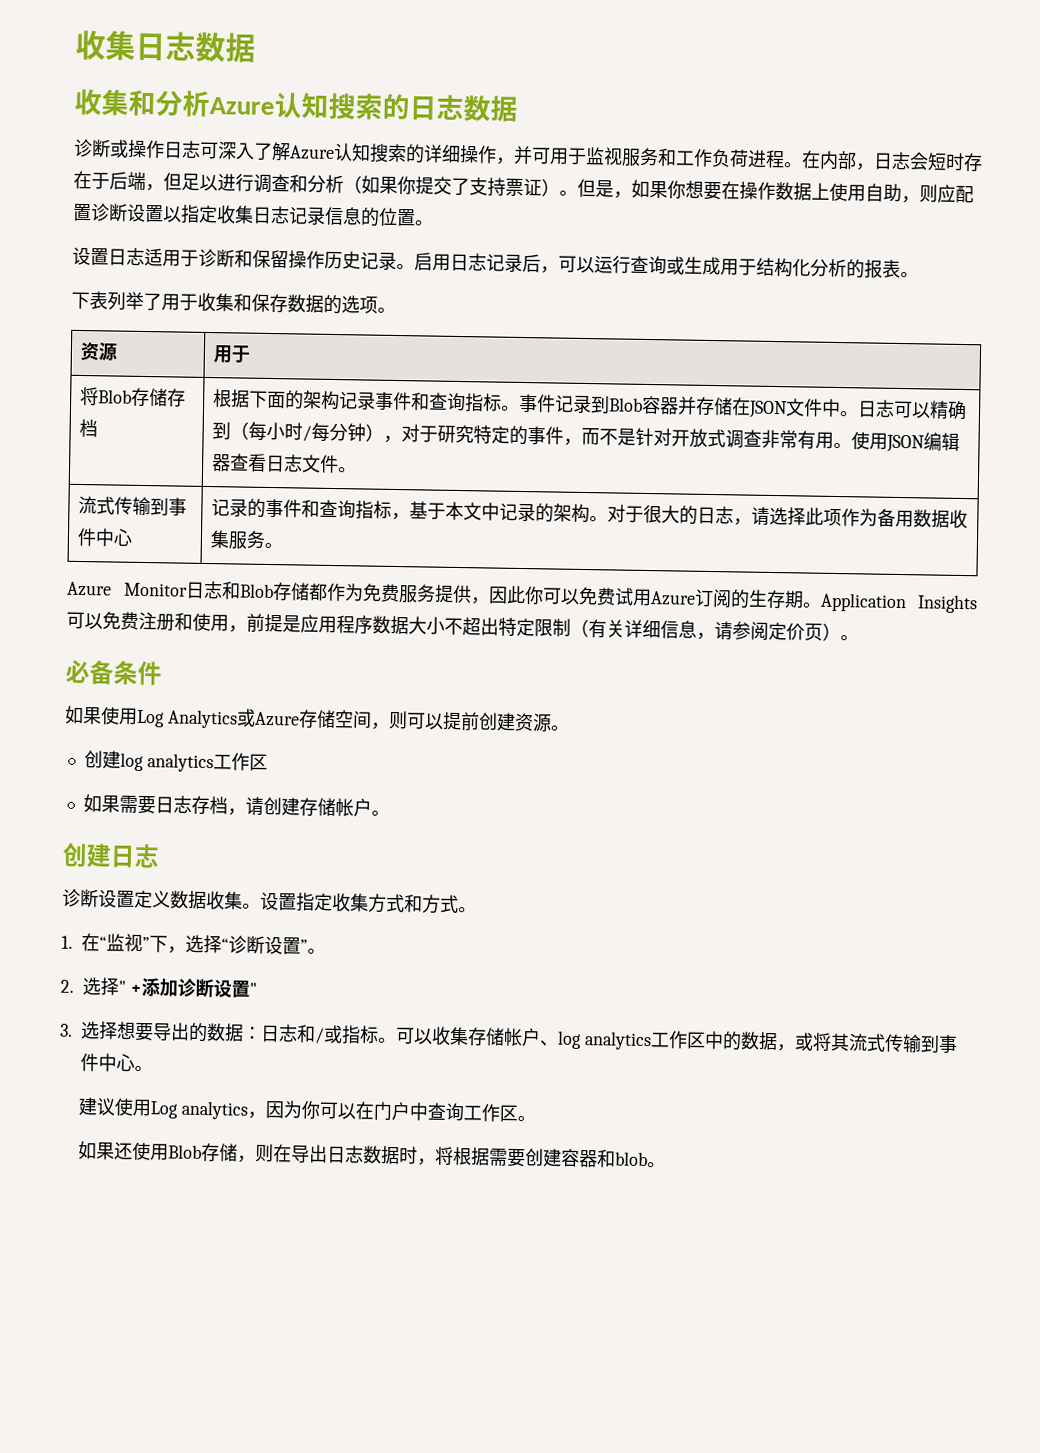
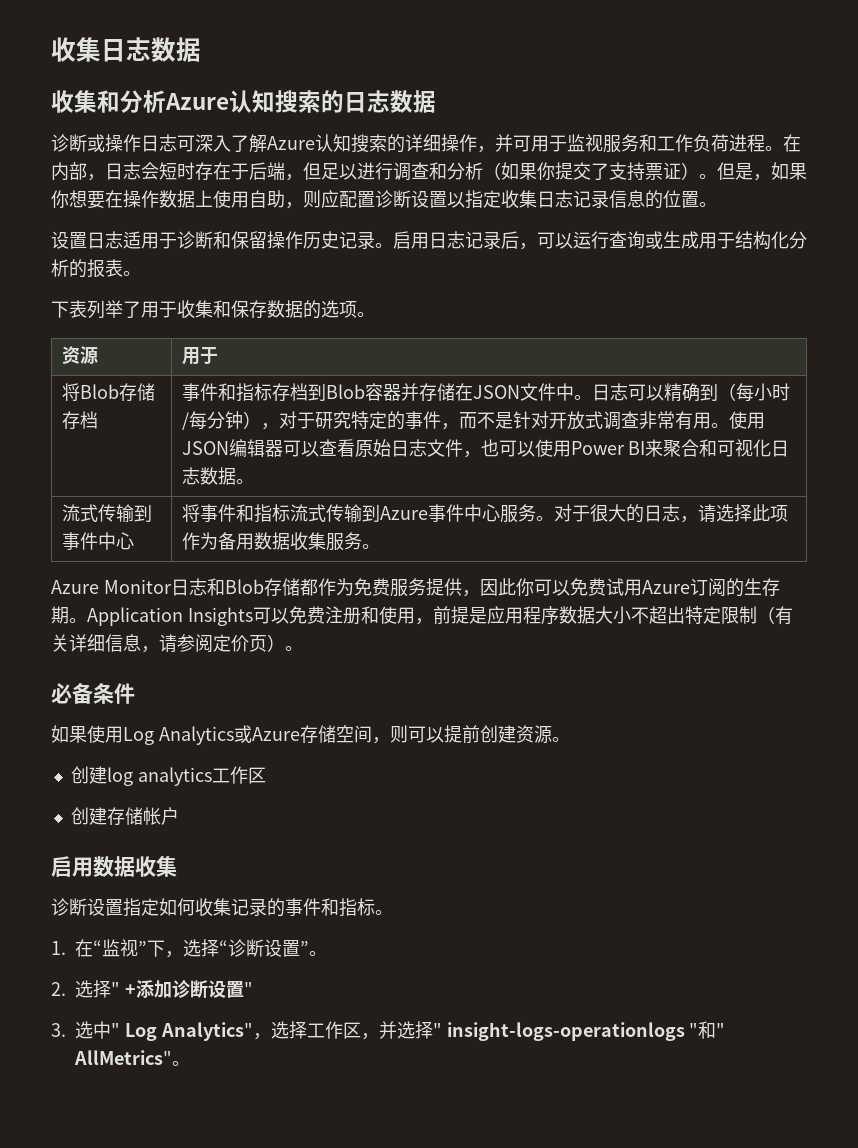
[213,389,593,414] 根据下面的架构记录事件和查询指标。事件记录 -> [181,383,308,402] 事件和指标存档
[230,453,340,474] 查看日志文件 -> [282,439,790,458] [181,467,236,485] 可以查看原始日志文件，也可以使用Power BI来聚合和可视化日志数据
[211,498,591,524] 记录的事件和查询指标，基于本文中记录的架构 -> [181,504,536,523] 将事件和指标流式传输到Azure事件中心服务
[82,794,264,816] 如果需要日志存档，请 -> (266, 775) none
[370,810,390,816] [62,842,160,869] [62,888,459,914] 。 // 创建日志 // 诊断设置定义数据收集。设置指定收集方式和方式 -> [51,856,177,877] [51,898,375,917] // 启用数据收集 // 诊断设置指定如何收集记录的事件和指标
[98,1021,958,1054] [80,1053,153,1072] [78,1097,537,1123] [78,1141,649,1168] 择想要导出的数据：日志和/或指标。可以收集存储帐户、log analytics工作区中的数据，或将其流式传输到事件中心。 // 建议使用Log analytics，因为你可以在门户中查询工作区。 // 如果还使用Blob存储，则在导出日志数据时，将根据需要创建容器和blob -> [93,1021,726,1041] [74,1050,172,1065] 中" Log Analytics"，选择工作区，并选择" insight-logs-operationlogs "和" AllMetrics"

